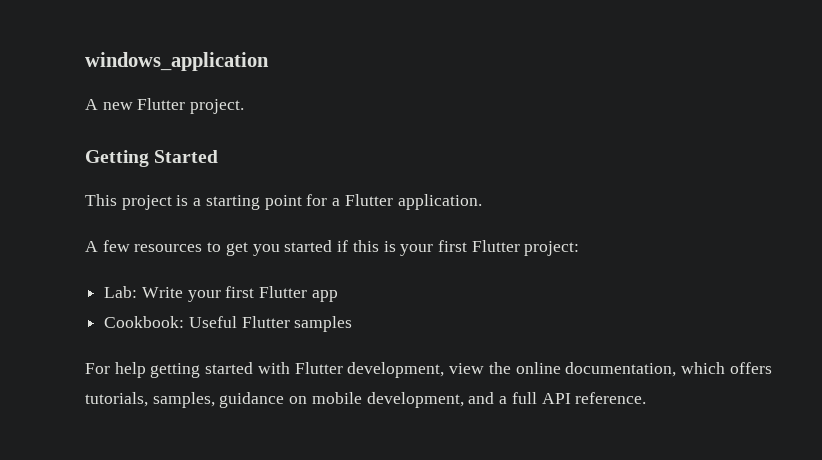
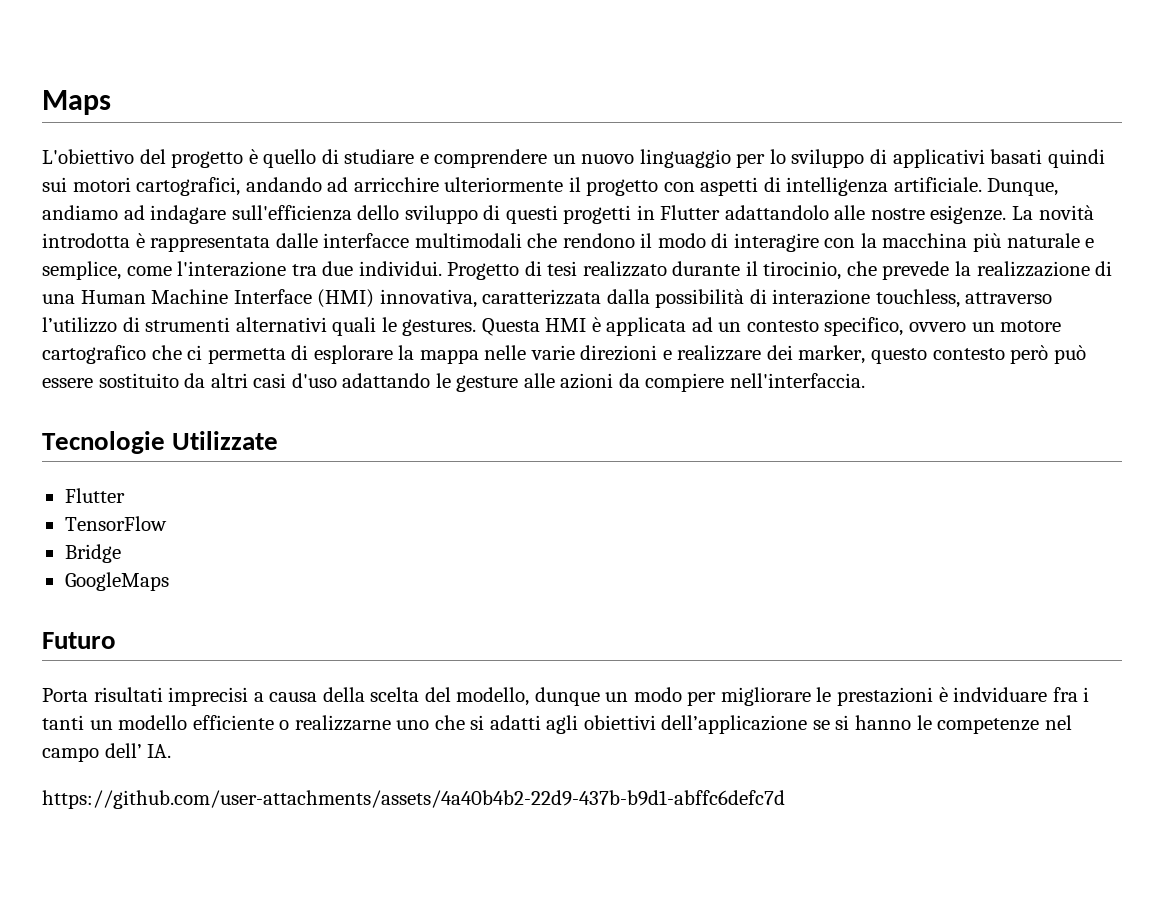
[85,52,269,71] [85,98,245,114] [85,150,219,167] [85,194,482,210] [85,240,580,256] [104,286,338,302] [104,316,353,332] [85,362,772,378] [85,392,647,408] windows_application // A new Flutter project. // Getting Started // This project is a starting point for a Flutter application. // A few resources to get you started if this is your first Flutter project: // Lab: Write your first Flutter app // Cookbook: Useful Flutter samples // For help getting started with Flutter development, view the online documentation, which offers tutorials, samples, guidance on mobile development, and a full API reference. -> [42,90,111,115] [42,149,1105,168] [42,177,1059,196] [42,205,1094,224] [42,233,1095,252] [42,261,1113,280] [42,289,1053,308] [42,317,1062,336] [42,345,1086,364] [42,373,865,392] [42,431,279,454] [64,488,125,503] [64,516,167,531] [64,544,121,563] [64,572,169,591] [42,632,116,649] [42,687,1090,706] [42,715,1072,734] [42,743,172,762] [42,790,785,809] Maps // L'obiettivo del progetto è quello di studiare e comprendere un nuovo linguaggio per lo sviluppo di applicativi basati quindi sui motori cartografici, andando ad arricchire ulteriormente il progetto con aspetti di intelligenza artificiale. Dunque, andiamo ad indagare sull'efficienza dello sviluppo di questi progetti in Flutter adattandolo alle nostre esigenze. La novità introdotta è rappresentata dalle interfacce multimodali che rendono il modo di interagire con la macchina più naturale e semplice, come l'interazione tra due individui. Progetto di tesi realizzato durante il tirocinio, che prevede la realizzazione di una Human Machine Interface (HMI) innovativa, caratterizzata dalla possibilità di interazione touchless, attraverso l’utilizzo di strumenti alternativi quali le gestures. Questa HMI è applicata ad un contesto specifico, ovvero un motore cartografico che ci permetta di esplorare la mappa nelle varie direzioni e realizzare dei marker, questo contesto però può essere sostituito da altri casi d'uso adattando le gesture alle azioni da compiere nell'interfaccia. // Tecnologie Utilizzate // Flutter // TensorFlow // Bridge // GoogleMaps // Futuro // Porta risultati imprecisi a causa della scelta del modello, dunque un modo per migliorare le prestazioni è indviduare fra i tanti un modello efficiente o realizzarne uno che si adatti agli obiettivi dell’applicazione se si hanno le competenze nel campo dell’ IA. // https://github.com/user-attachments/assets/4a40b4b2-22d9-437b-b9d1-abffc6defc7d

